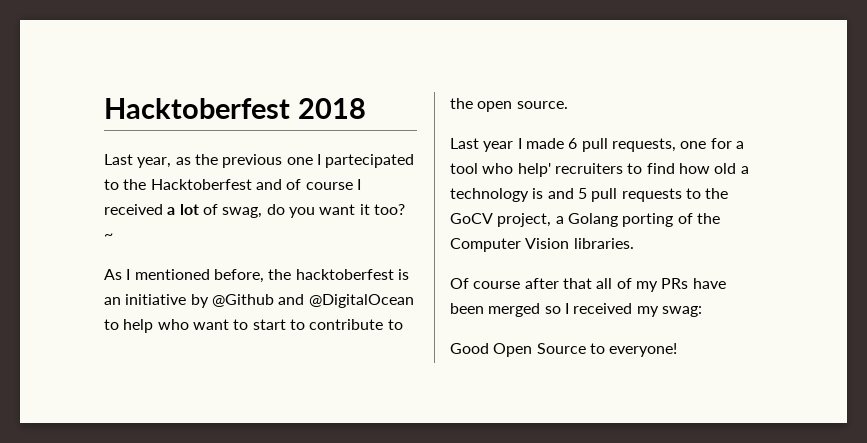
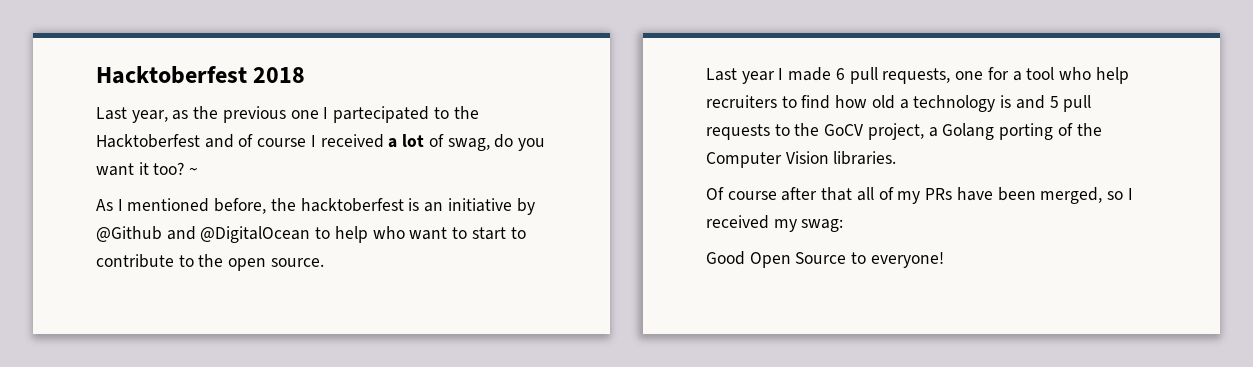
[517,163,551,177] help' -> [1095,67,1129,84] help
[488,303,541,317] merged -> [1040,187,1103,204] merged,

